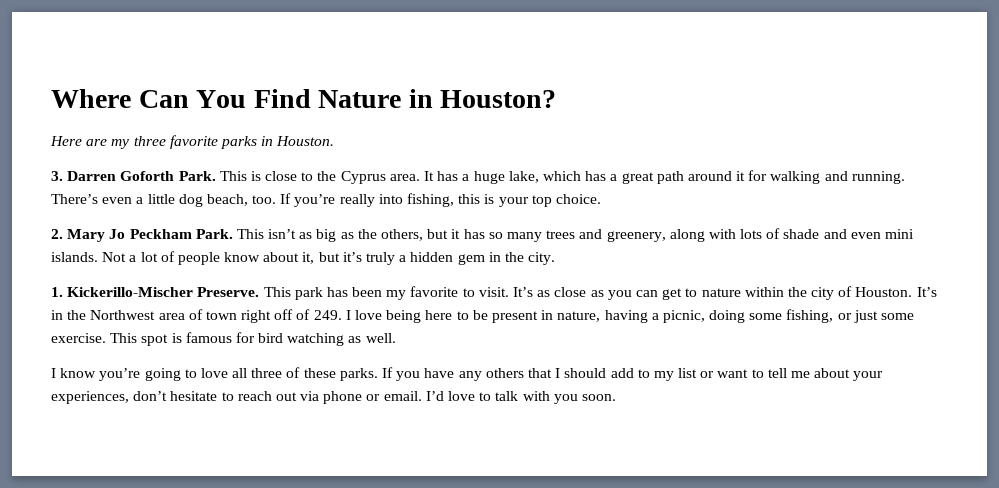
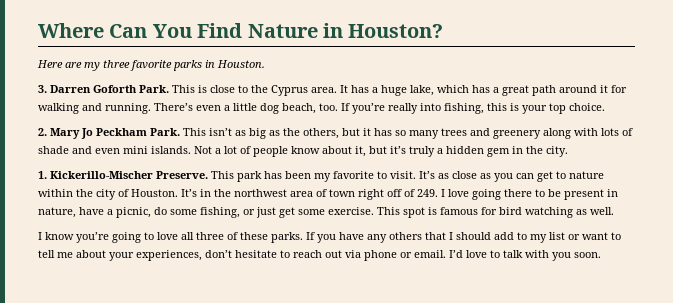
[606,231,666,242] greenery, -> [493,130,541,139] greenery
[90,310,156,320] Northwest -> [234,189,287,197] northwest
[386,310,453,323] being here -> [472,189,532,200] going there
[604,310,648,323] having -> [79,207,104,215] have
[709,310,746,323] doing -> [154,207,167,215] do
(878, 316) none -> [279,207,295,218] get

